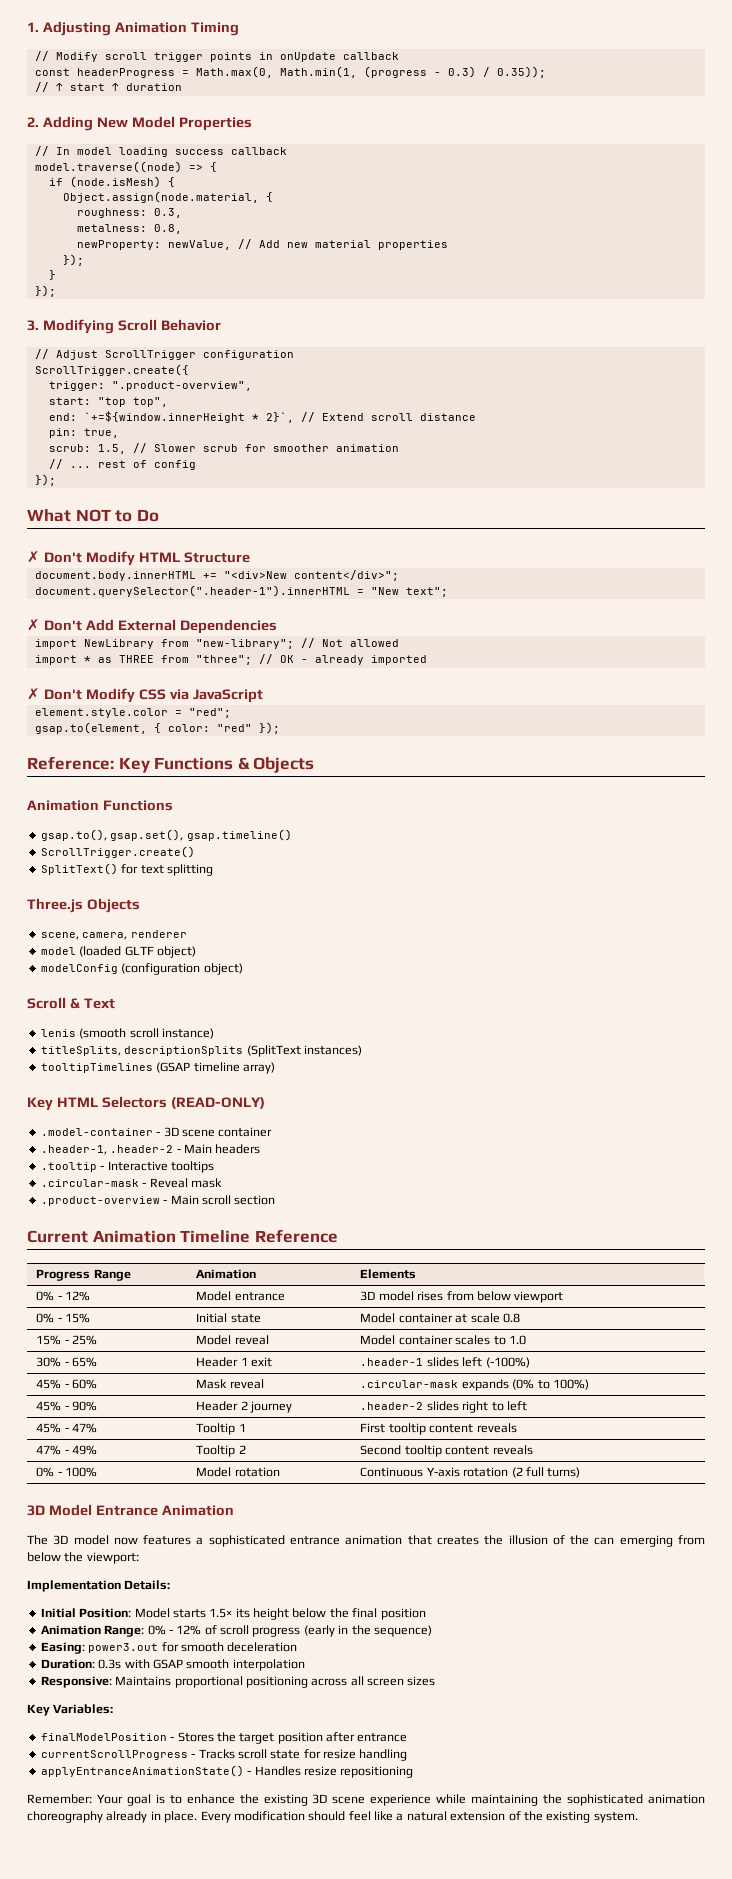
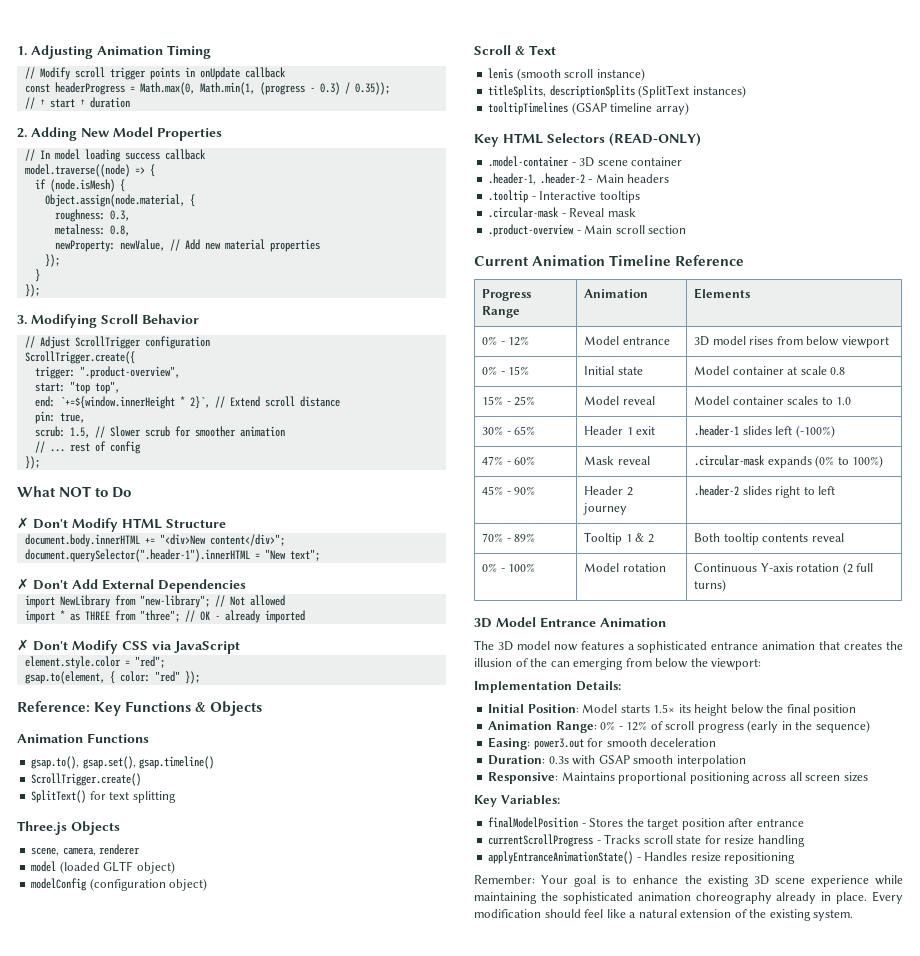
[36,1379,62,1389] 45% -> [482,456,504,465] 47%
[36,1423,98,1433] 45% - 47% -> [482,533,536,542] 70% - 89%
[360,1423,517,1435] [36,1445,98,1455] [196,1445,246,1457] [360,1445,533,1457] | First tooltip content reveals // 47% - 49% | Tooltip 2 | Second tooltip content reveals -> [635,533,654,543] [694,533,844,545] & 2 | Both tooltip contents reveal

